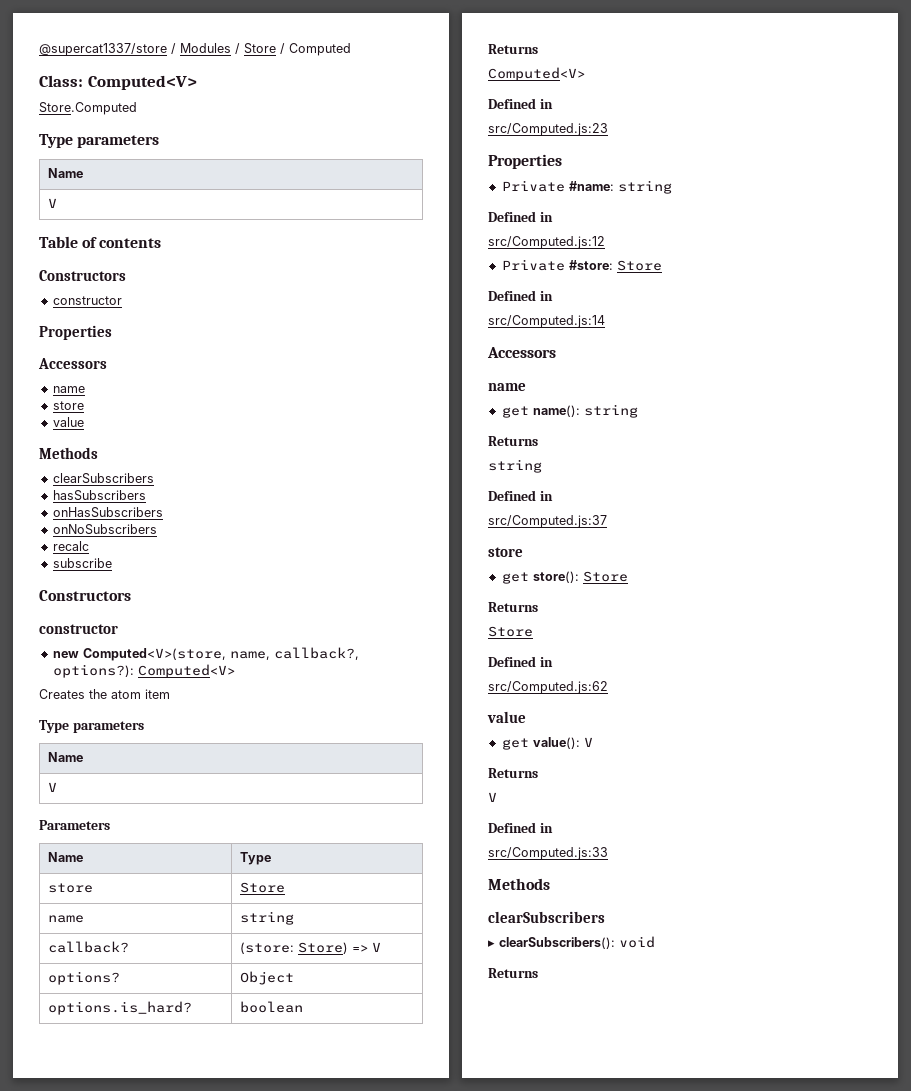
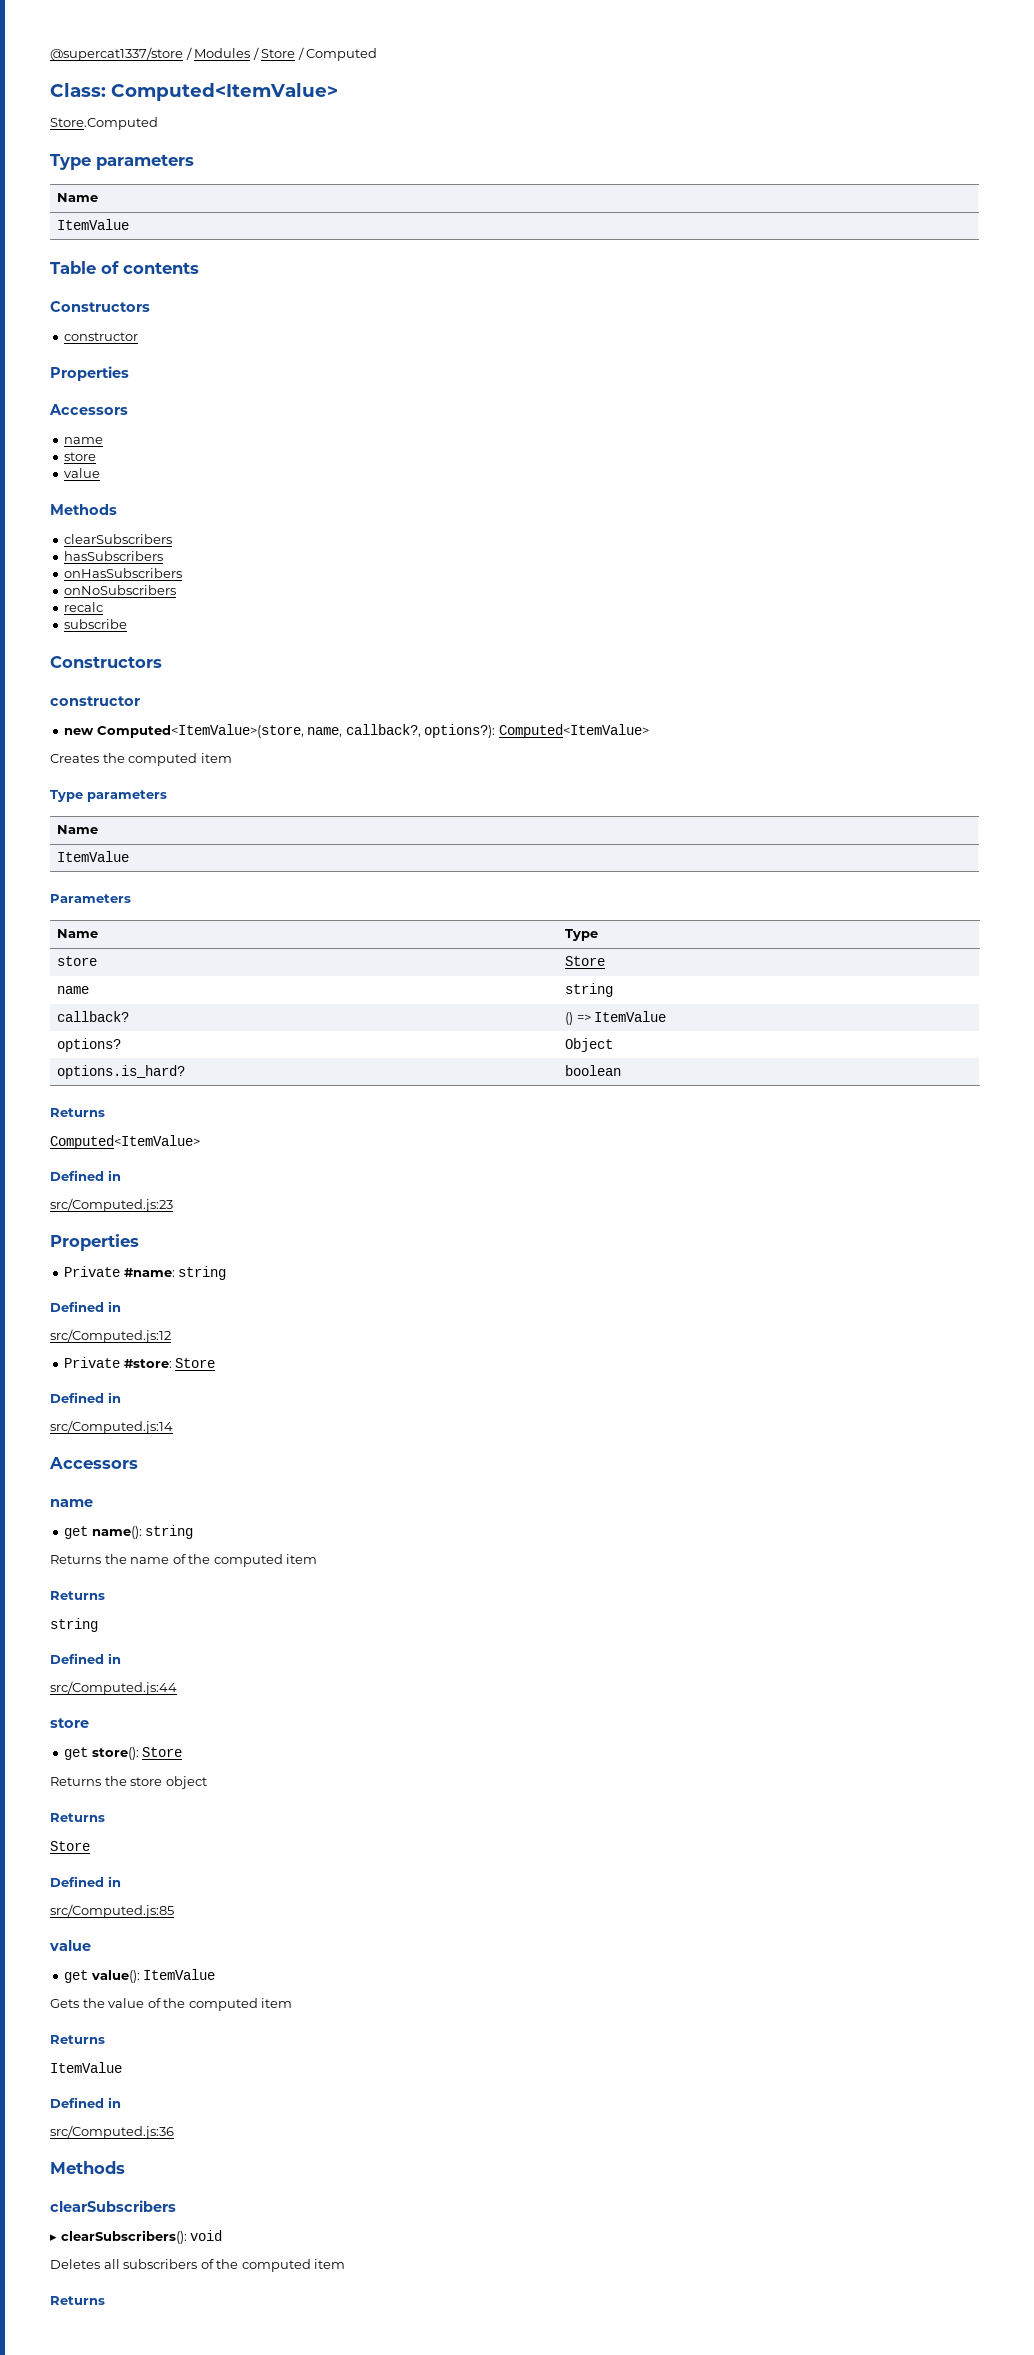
[87,75,197,90] Computed<V> -> [111,83,338,101] Computed<ItemValue>
[47,198,57,208] V -> [57,219,130,230] ItemValue
[82,648,226,661] Computed<V>(store, -> [96,724,304,738] Computed<ItemValue>(store,
[137,664,235,678] Computed<V> -> [498,724,649,738] Computed<ItemValue>
[111,690,141,699] atom -> [128,753,198,766] computed
[47,782,57,792] V -> [57,851,130,862] ItemValue
[239,942,381,954] (store: Store) => V -> [565,1011,667,1025] () => ItemValue
[488,67,585,81] Computed<V> -> [50,1135,200,1149] Computed<ItemValue>
(638, 411) none -> [50,1554,318,1567] // Returns the name of the computed item
[488,515,607,528] src/Computed.js:37 -> [50,1681,177,1695] src/Computed.js:44
(628, 576) none -> [50,1776,207,1789] // Returns the store object
[488,681,608,694] src/Computed.js:62 -> [50,1904,174,1918] src/Computed.js:85
[583,737,593,747] [488,768,538,778] [488,792,497,802] [488,822,553,833] [488,847,608,860] V // Returns // V // Defined in // src/Computed.js:33 -> [143,1969,216,1980] [50,1998,293,2011] [50,2035,105,2044] [50,2062,122,2073] [50,2097,121,2108] [50,2125,174,2139] ItemValue // Gets the value of the computed item // Returns // ItemValue // Defined in // src/Computed.js:36
(655, 942) none -> [50,2259,346,2272] // Deletes all subscribers of the computed item

